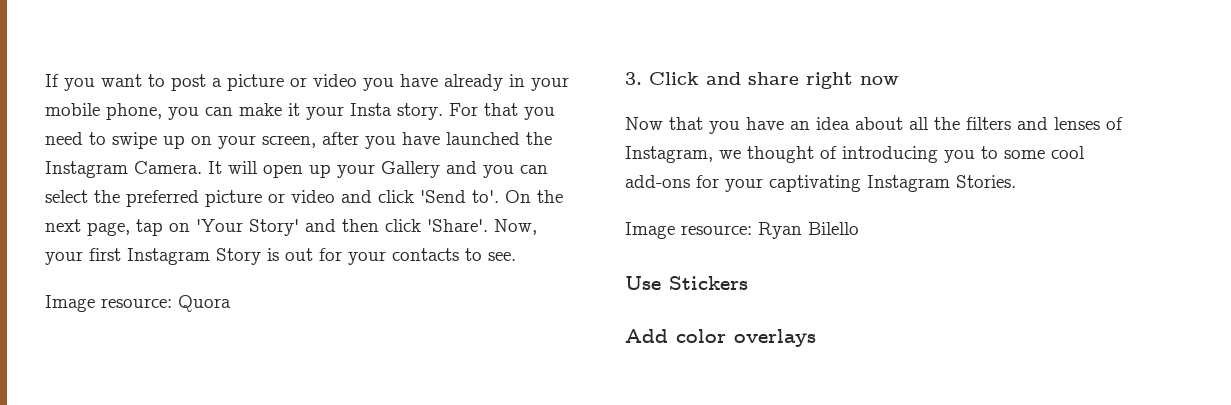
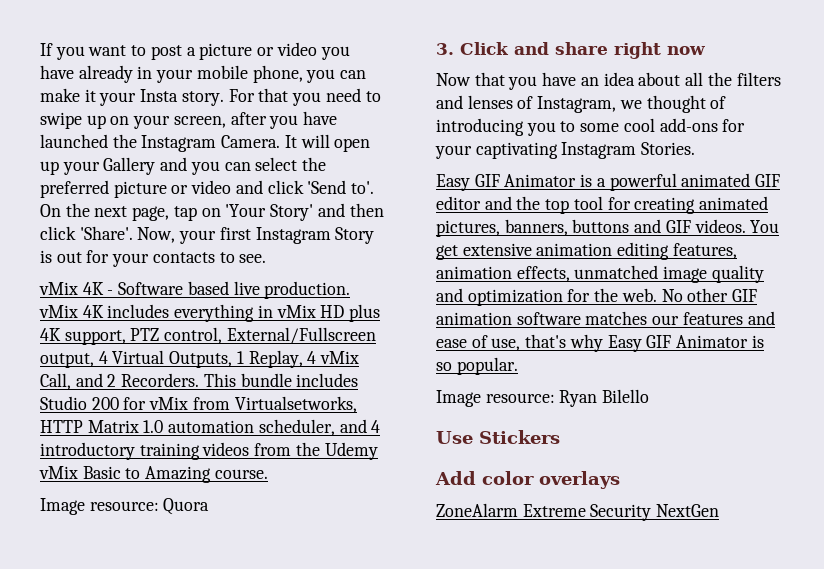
(516, 256) none -> [39,281,351,299] [39,304,381,322] [40,327,376,345] [40,350,360,368] [40,373,359,390] [40,396,357,413] [40,419,381,436] [40,442,378,460] [39,466,268,483] // vMix 4K - Software based live production. vMix 4K includes everything in vMix HD plus 4K support, PTZ control, External/Fullscreen output, 4 Virtual Outputs, 1 Replay, 4 vMix Call, and 2 Recorders. This bundle includes Studio 200 for vMix from Virtualsetworks, HTTP Matrix 1.0 automation scheduler, and 4 introductory training videos from the Udemy vMix Basic to Amazing course.
(1016, 181) none -> [436,173,781,191] [436,196,769,214] [436,219,780,237] [436,242,737,260] [436,265,764,283] [436,288,758,306] [436,311,775,325] [436,334,764,352] [436,357,518,375] // Easy GIF Animator is a powerful animated GIF editor and the top tool for creating animated pictures, banners, buttons and GIF videos. You get extensive animation editing features, animation effects, unmatched image quality and optimization for the web. No other GIF animation software matches our features and ease of use, that's why Easy GIF Animator is so popular.
(816, 338) none -> [436,503,720,521] // ZoneAlarm Extreme Security NextGen

